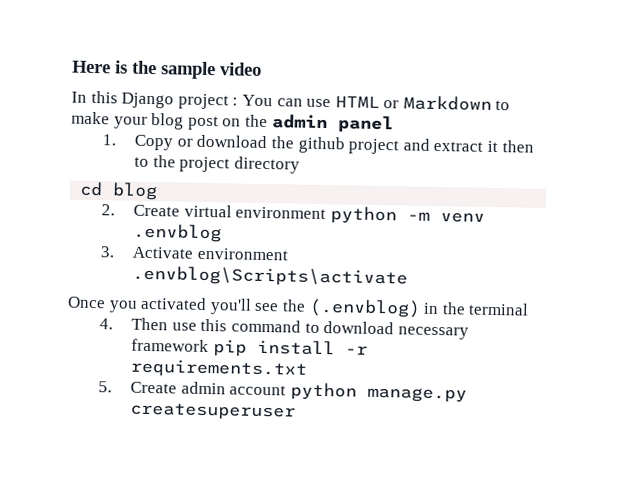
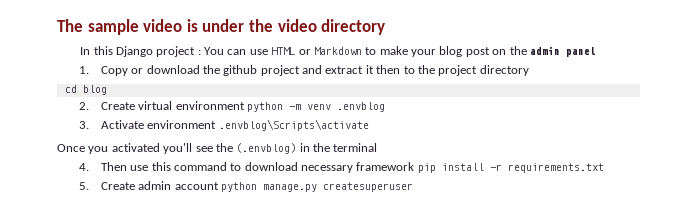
[72,60,157,75] Here is the -> [57,19,83,32] The
(262, 69) none -> [186,19,386,35] is under the video directory

